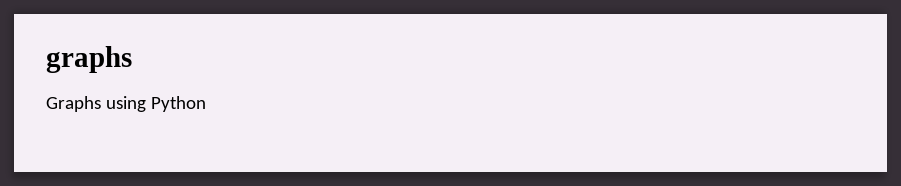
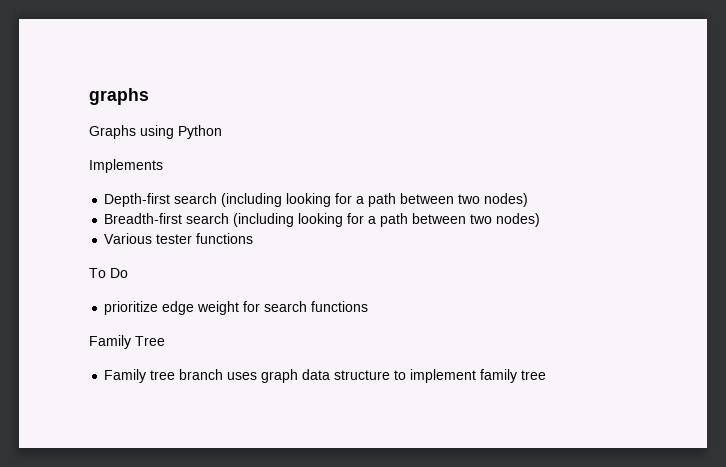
(206, 104) none -> [89,159,163,173] [104,193,529,207] [104,213,541,227] [104,233,254,244] [89,268,128,278] [104,301,369,315] [89,335,165,349] [104,369,547,383] // Implements // Depth-first search (including looking for a path between two nodes) // Breadth-first search (including looking for a path between two nodes) // Various tester functions // To Do // prioritize edge weight for search functions // Family Tree // Family tree branch uses graph data structure to implement family tree

